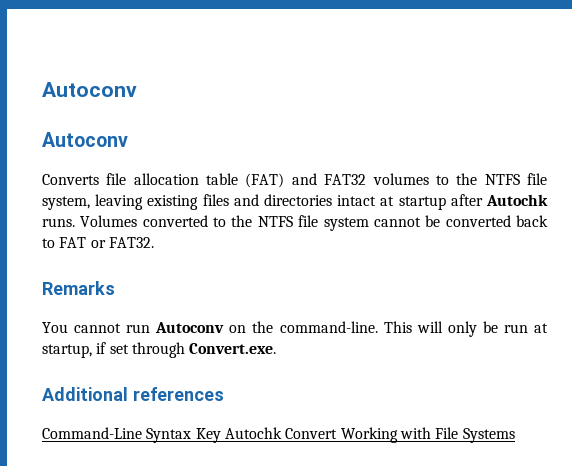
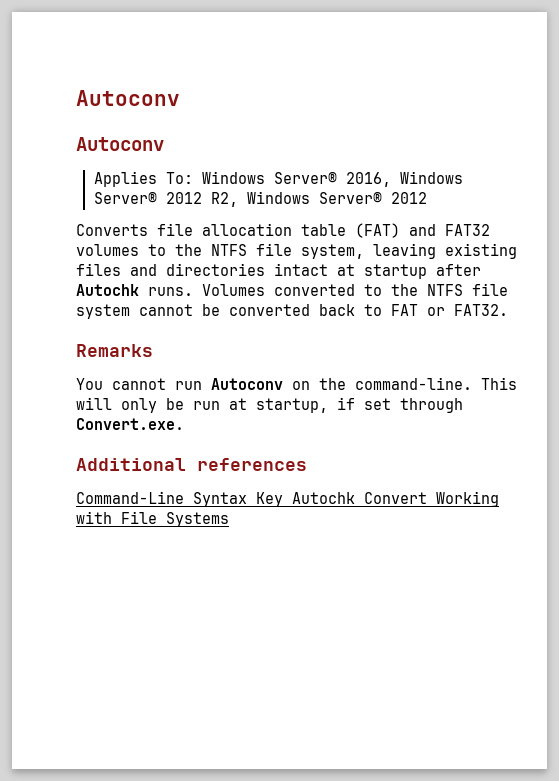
(128, 139) none -> [93,171,463,187] [93,191,427,207] // Applies To: Windows Server® 2016, Windows Server® 2012 R2, Windows Server® 2012

